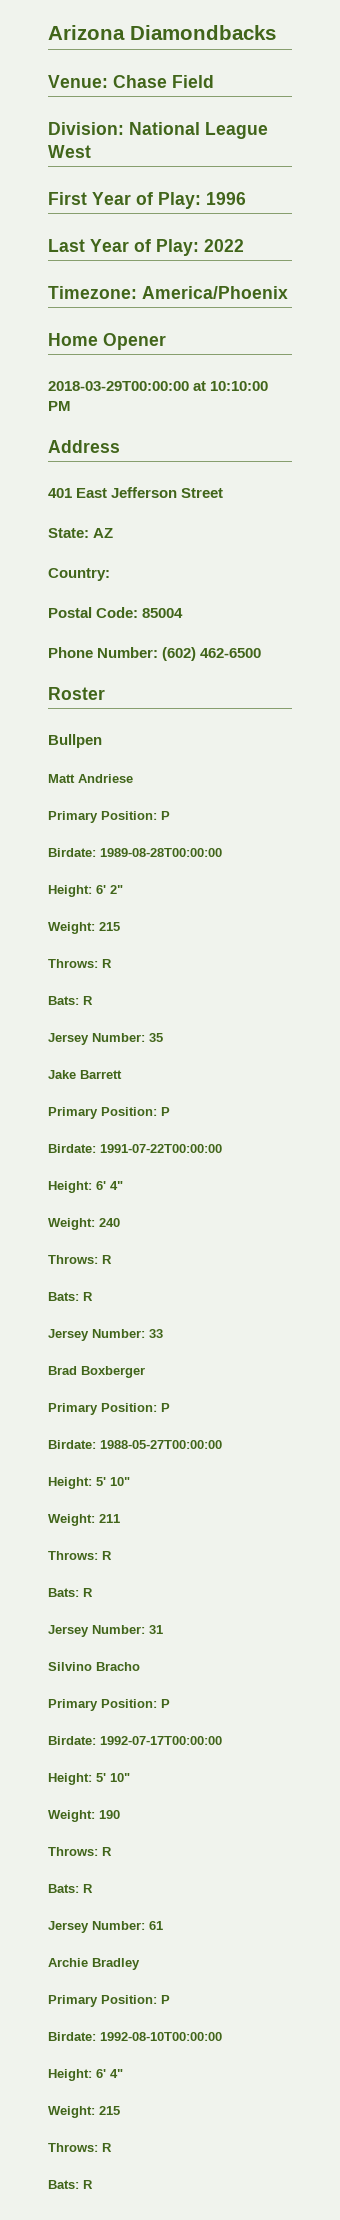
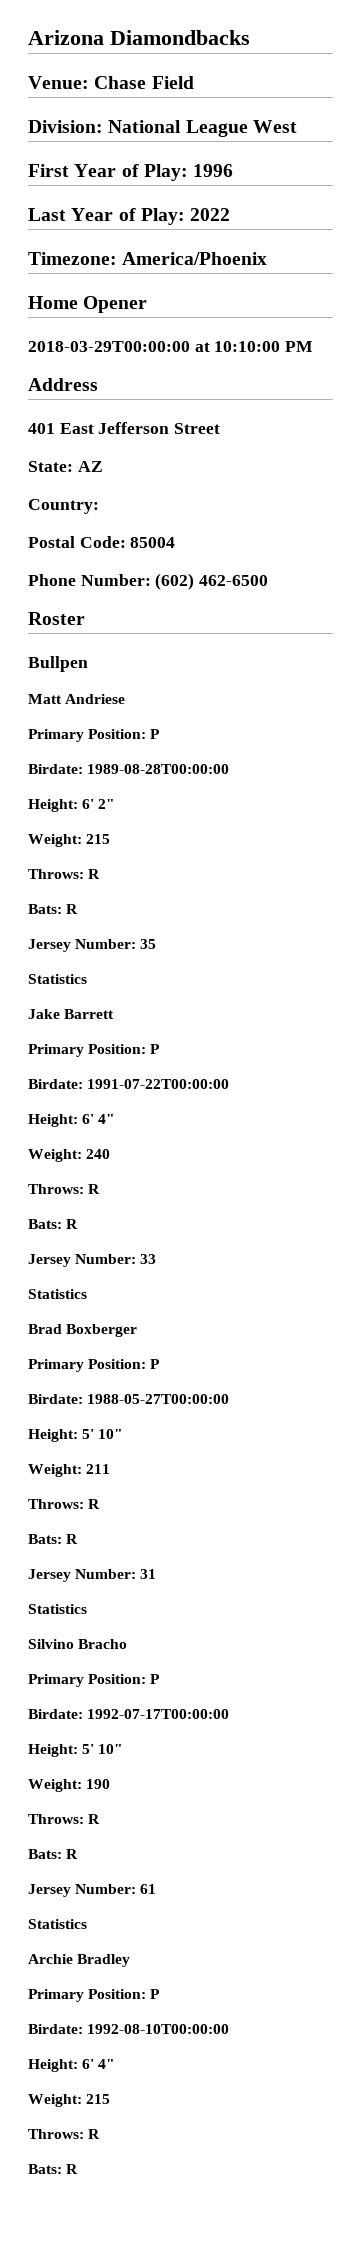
(163, 1037) none -> [28,974,87,984] // Statistics
(163, 1333) none -> [28,1289,87,1299] // Statistics
(163, 1629) none -> [28,1604,87,1614] // Statistics
(163, 1925) none -> [28,1919,87,1929] // Statistics

